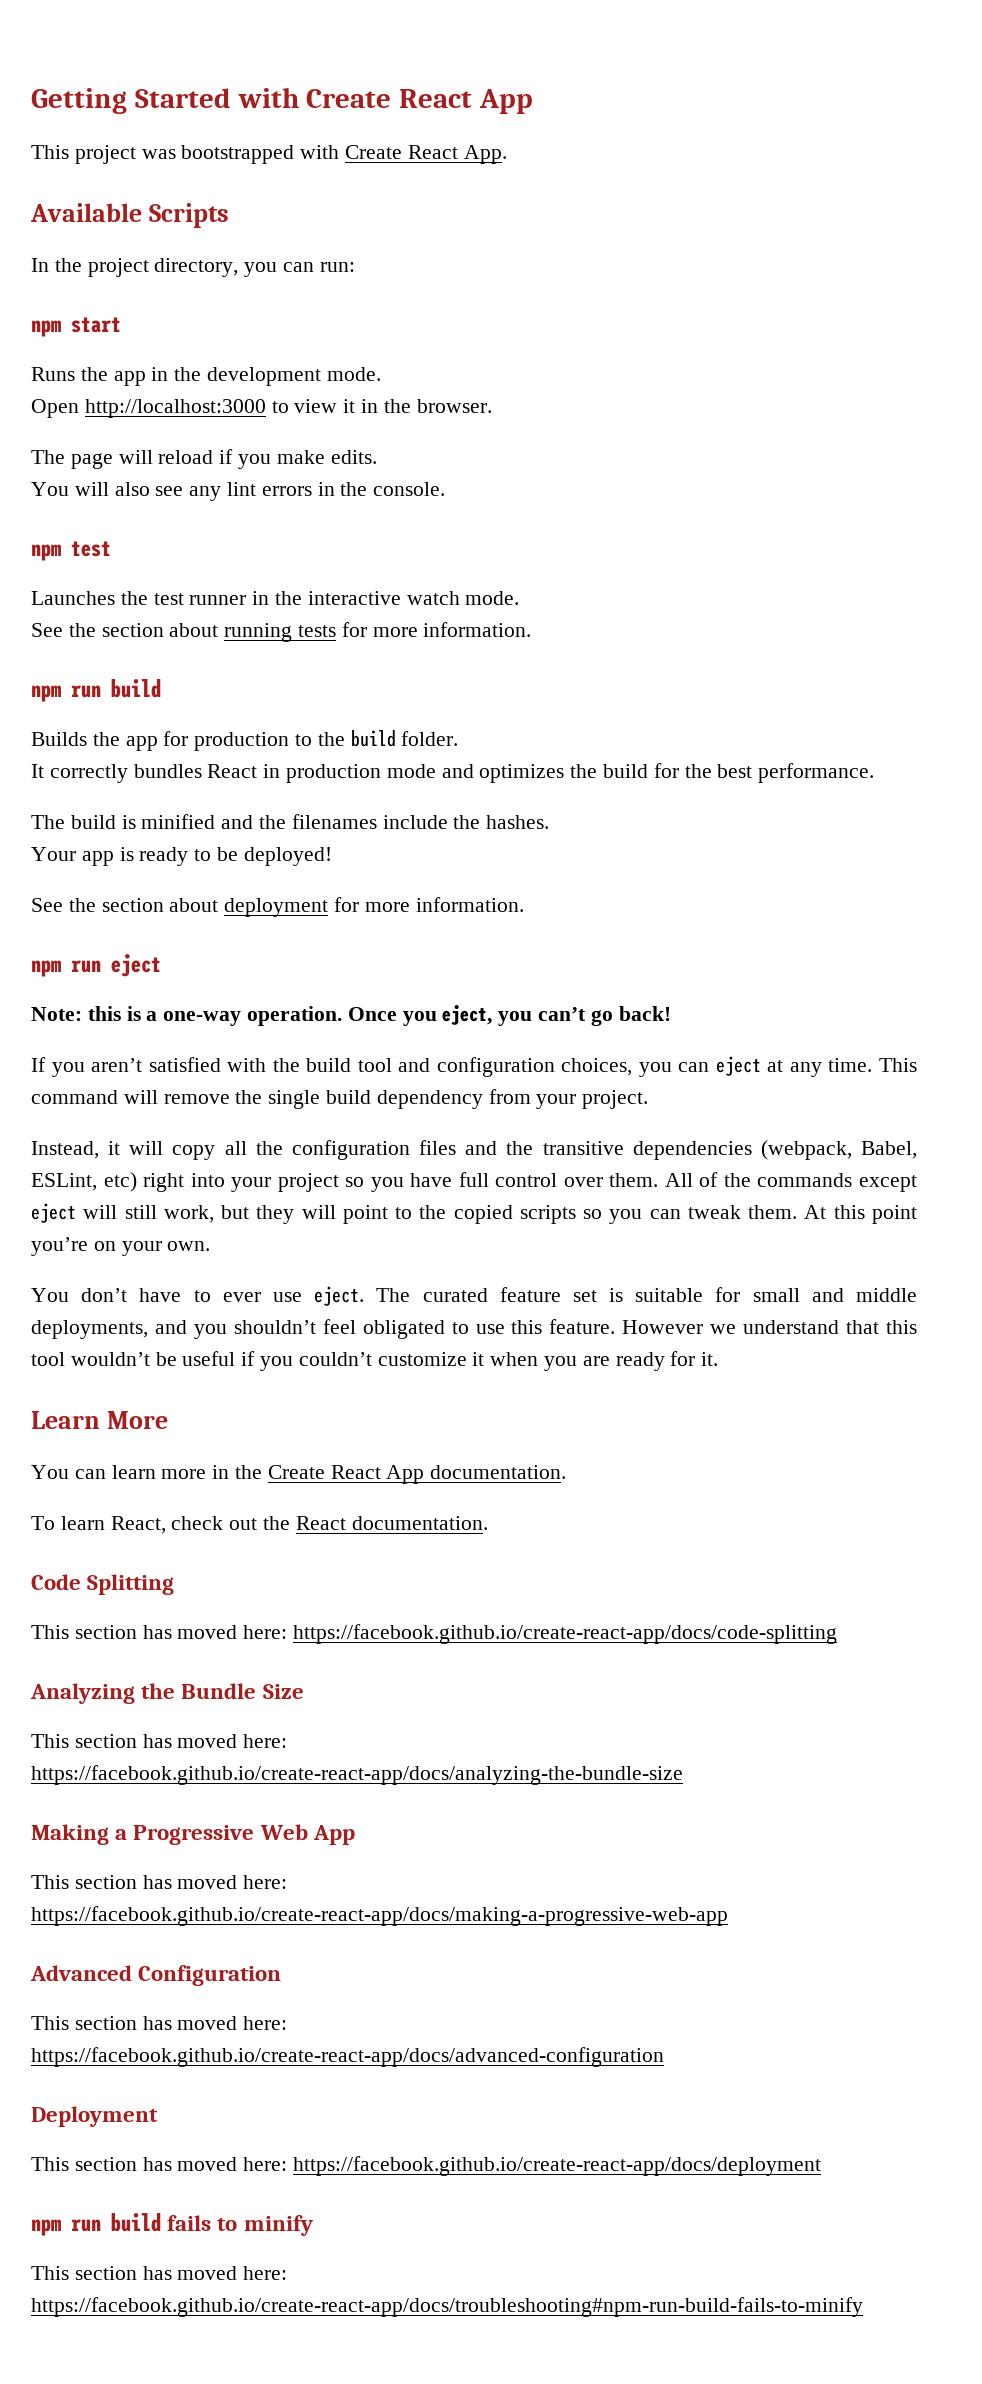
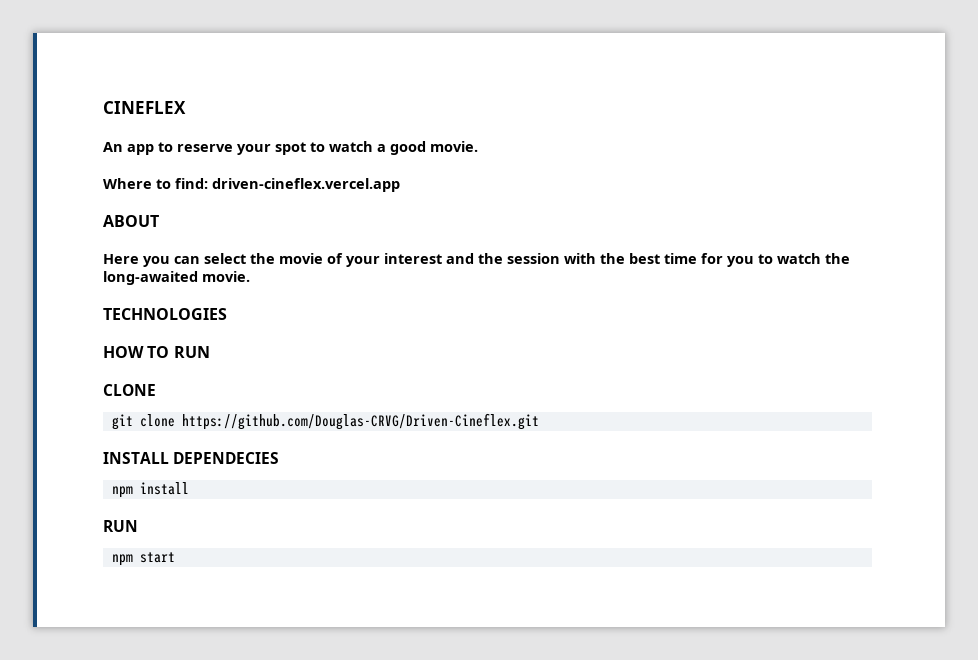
[31,87,534,114] [31,145,507,164] [30,203,230,228] [31,258,355,277] [31,317,121,337] [31,367,381,386] [31,399,492,418] [31,449,377,469] [31,482,446,501] [31,541,111,561] [31,591,520,605] [31,622,532,642] [31,679,161,702] [31,730,459,751] [31,763,875,783] [31,814,550,829] [31,847,332,866] [31,897,524,917] [31,954,161,977] [31,1005,671,1026] [31,1056,917,1077] [31,1089,649,1109] [31,1140,917,1160] [31,1172,917,1192] [31,1203,918,1224] [31,1237,211,1256] [31,1286,917,1306] [31,1319,918,1339] [31,1351,719,1371] [31,1411,169,1429] [31,1465,567,1484] [31,1516,488,1534] [31,1574,175,1595] [31,1624,838,1644] [30,1683,304,1704] [31,1734,288,1748] [31,1765,683,1785] [31,1824,355,1845] [31,1875,288,1889] [31,1906,728,1926] [30,1965,282,1986] [31,2016,288,2030] [31,2047,664,2067] [31,2106,158,2127] [31,2156,822,2176] [31,2213,313,2236] [31,2266,288,2280] [31,2297,863,2317] Getting Started with Create React App // This project was bootstrapped with Create React App. // Available Scripts // In the project directory, you can run: // npm start // Runs the app in the development mode. // Open http://localhost:3000 to view it in the browser. // The page will reload if you make edits. // You will also see any lint errors in the console. // npm test // Launches the test runner in the interactive watch mode. // See the section about running tests for more information. // npm run build // Builds the app for production to the build folder. // It correctly bundles React in production mode and optimizes the build for the best performance. // The build is minified and the filenames include the hashes. // Your app is ready to be deployed! // See the section about deployment for more information. // npm run eject // Note: this is a one-way operation. Once you eject, you can’t go back! // If you aren’t satisfied with the build tool and configuration choices, you can eject at any time. This command will remove the single build dependency from your project. // Instead, it will copy all the configuration files and the transitive dependencies (webpack, Babel, ESLint, etc) right into your project so you have full control over them. All of the commands except eject will still work, but they will point to the copied scripts so you can tweak them. At this point you’re on your own. // You don’t have to ever use eject. The curated feature set is suitable for small and middle deployments, and you shouldn’t feel obligated to use this feature. However we understand that this tool wouldn’t be useful if you couldn’t customize it when you are ready for it. // Learn More // You can learn more in the Create React App documentation. // To learn React, check out the React documentation. // Code Splitting // This section has moved here: https://facebook.github.io/create-react-app/docs/code-splitting // Analyzing the Bundle Size // This section has moved here: https://facebook.github.io/create-react-app/docs/analyzing-the-bundle-size // Making a Progressive Web App // This section has moved here: https://facebook.github.io/create-react-app/docs/making-a-progressive-web-app // Advanced Configuration // This section has moved here: https://facebook.github.io/create-react-app/docs/advanced-configuration // Deployment // This section has moved here: https://facebook.github.io/create-react-app/docs/deployment // npm run build fails to minify // This section has moved here: https://facebook.github.io/create-react-app/docs/troubleshooting#npm-run-build-fails-to-minify -> [103,101,186,114] [103,141,478,155] [103,178,400,192] [103,215,159,227] [103,253,850,267] [103,271,250,285] [103,308,227,320] [103,346,210,358] [103,384,156,396] [112,413,539,430] [103,452,280,464] [112,482,189,498] [103,520,138,532] [112,552,175,566] CINEFLEX // An app to reserve your spot to watch a good movie. // Where to find: driven-cineflex.vercel.app // ABOUT // Here you can select the movie of your interest and the session with the best time for you to watch the long-awaited movie. // TECHNOLOGIES // HOW TO RUN // CLONE // git clone https://github.com/Douglas-CRVG/Driven-Cineflex.git // INSTALL DEPENDECIES // npm install // RUN // npm start

